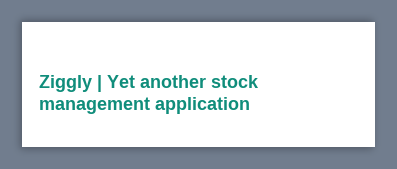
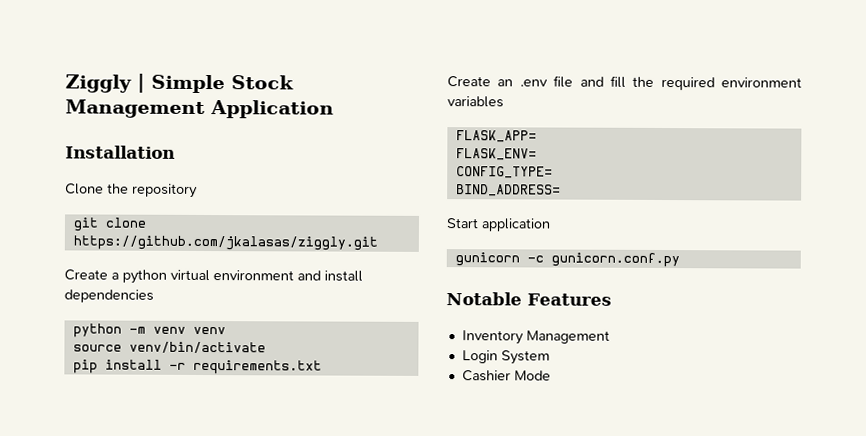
[107,75,259,88] [39,97,250,114] Yet another stock management application -> [151,74,294,94] [65,99,334,119] [65,145,175,159] [65,183,198,198] [72,217,146,232] [72,235,378,251] [64,269,363,284] [64,289,154,303] [72,323,226,338] [72,341,266,354] [72,359,322,375] [447,75,802,91] [447,96,504,108] [455,130,537,143] [455,148,537,161] [455,166,553,179] [455,184,561,197] [446,218,550,232] [454,252,680,268] [446,292,612,306] [461,330,610,345] [461,350,550,365] [461,370,551,382] Simple Stock Management Application // Installation // Clone the repository // git clone https://github.com/jkalasas/ziggly.git // Create a python virtual environment and install dependencies // python -m venv venv // source venv/bin/activate // pip install -r requirements.txt // Create an .env file and fill the required environment variables // FLASK_APP= // FLASK_ENV= // CONFIG_TYPE= // BIND_ADDRESS= // Start application // gunicorn -c gunicorn.conf.py // Notable Features // Inventory Management // Login System // Cashier Mode

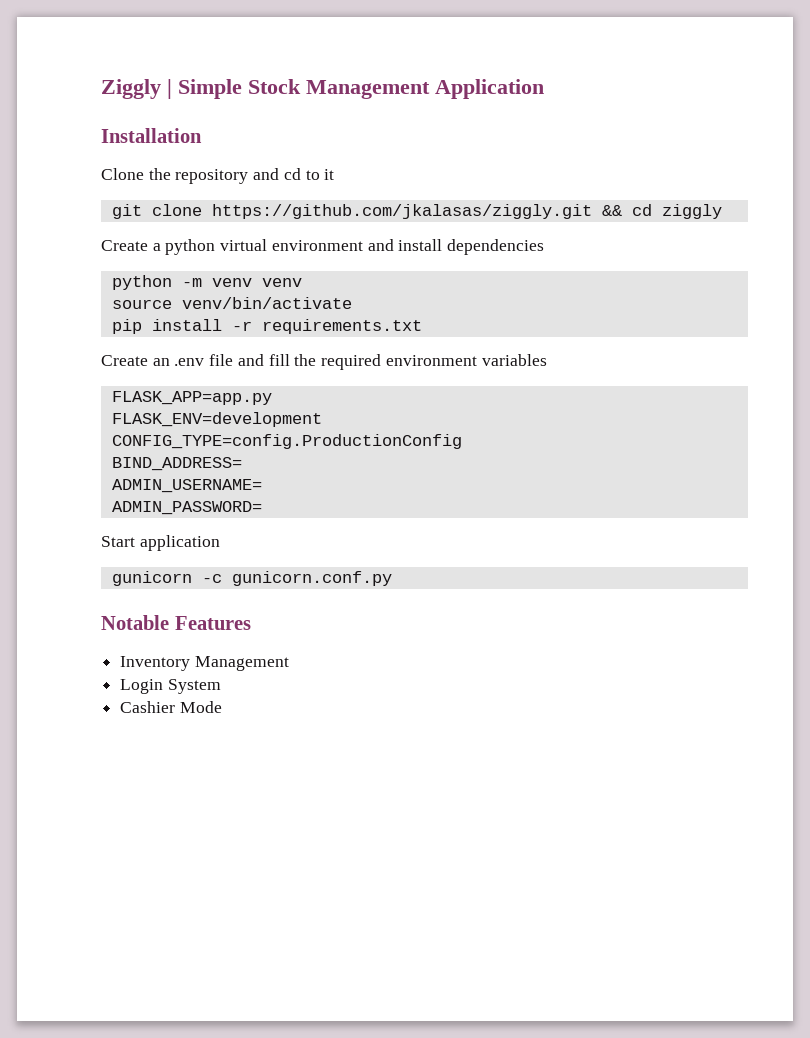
(198, 190) none -> [253,168,335,180] and cd to it
(378, 243) none -> [601,204,722,219] && cd ziggly
[455,130,537,143] [455,148,537,161] [455,166,553,179] FLASK_APP= // FLASK_ENV= // CONFIG_TYPE= -> [111,391,272,405] [111,412,322,427] [111,434,462,449] FLASK_APP=app.py // FLASK_ENV=development // CONFIG_TYPE=config.ProductionConfig
(561, 190) none -> [111,479,262,493] [111,501,262,515] // ADMIN_USERNAME= // ADMIN_PASSWORD=

